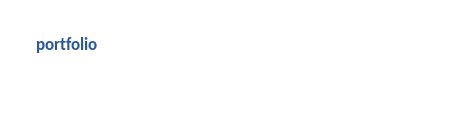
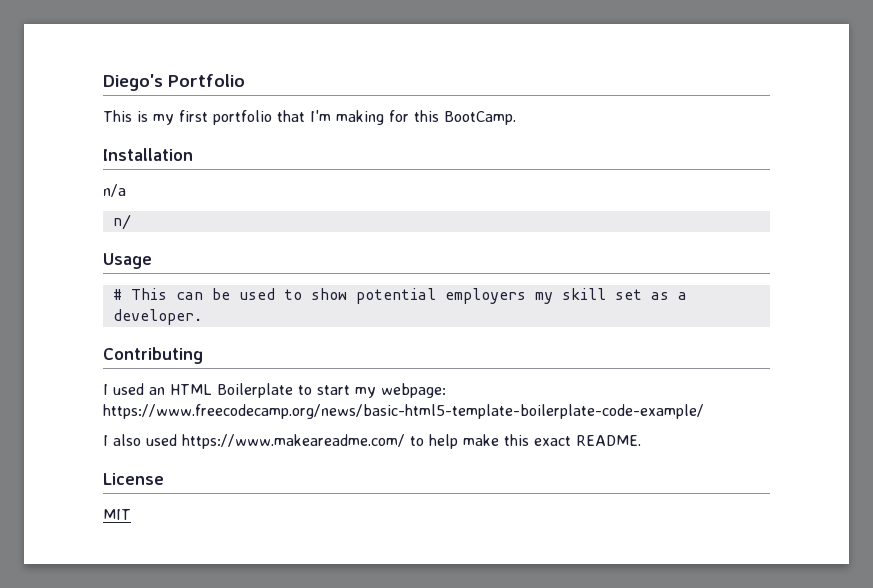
[36,37,97,53] portfolio -> [103,74,245,91] [103,110,516,125] [103,148,193,161] [103,184,126,197] [112,214,131,230] [103,253,152,269] [112,288,687,304] [112,309,202,325] [103,347,203,364] [103,383,446,398] [103,404,704,419] [103,434,641,449] [103,473,164,485] [103,509,131,520] Diego's Portfolio // This is my first portfolio that I'm making for this BootCamp. // Installation // n/a // n/ // Usage // # This can be used to show potential employers my skill set as a developer. // Contributing // I used an HTML Boilerplate to start my webpage: https://www.freecodecamp.org/news/basic-html5-template-boilerplate-code-example/ // I also used https://www.makeareadme.com/ to help make this exact README. // License // MIT

